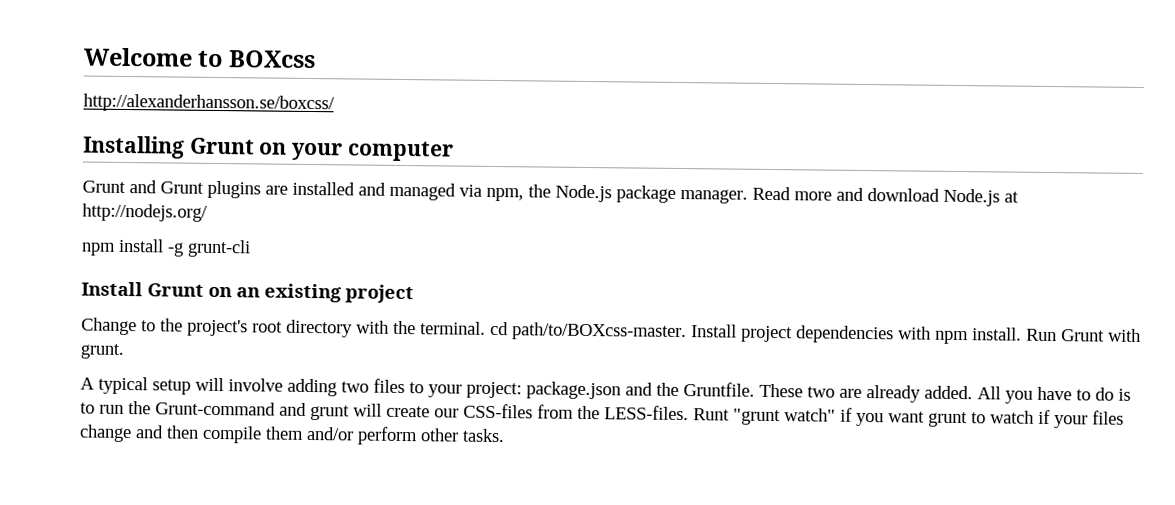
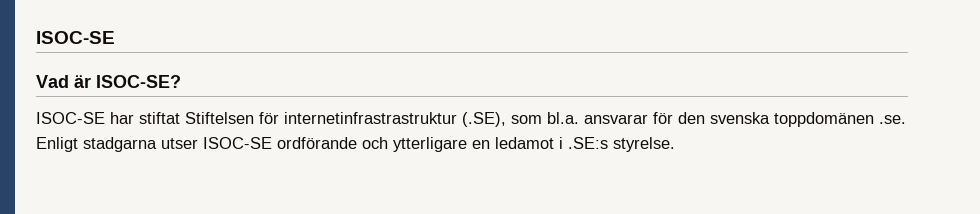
[83,47,316,69] [83,93,335,114] [82,135,454,162] [82,180,1019,207] [82,203,208,222] [81,238,251,258] [81,281,414,304] [81,317,1141,345] [80,343,124,359] [80,376,1131,404] [80,401,1124,429] [79,424,505,446] Welcome to BOXcss // http://alexanderhansson.se/boxcss/ // Installing Grunt on your computer // Grunt and Grunt plugins are installed and managed via npm, the Node.js package manager. Read more and download Node.js at http://nodejs.org/ // npm install -g grunt-cli // Install Grunt on an existing project // Change to the project's root directory with the terminal. cd path/to/BOXcss-master. Install project dependencies with npm install. Run Grunt with grunt. // A typical setup will involve adding two files to your project: package.json and the Gruntfile. These two are already added. All you have to do is to run the Grunt-command and grunt will create our CSS-files from the LESS-files. Runt "grunt watch" if you want grunt to watch if your files change and then compile them and/or perform other tasks. -> [36,31,115,44] [36,75,181,88] [36,112,906,127] [36,137,675,152] ISOC-SE // Vad är ISOC-SE? // ISOC-SE har stiftat Stiftelsen för internetinfrastrastruktur (.SE), som bl.a. ansvarar för den svenska toppdomänen .se. Enligt stadgarna utser ISOC-SE ordförande och ytterligare en ledamot i .SE:s styrelse.

